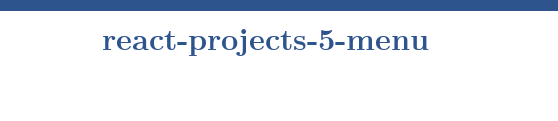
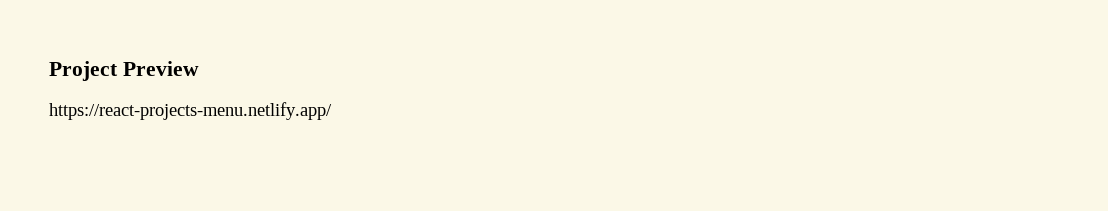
[102,29,429,56] react-projects-5-menu -> [49,61,199,81] [49,102,332,120] Project Preview // https://react-projects-menu.netlify.app/

